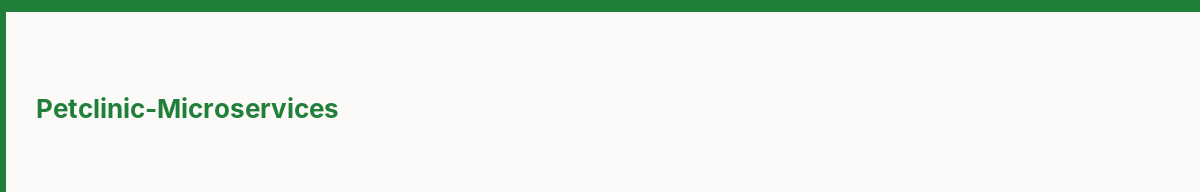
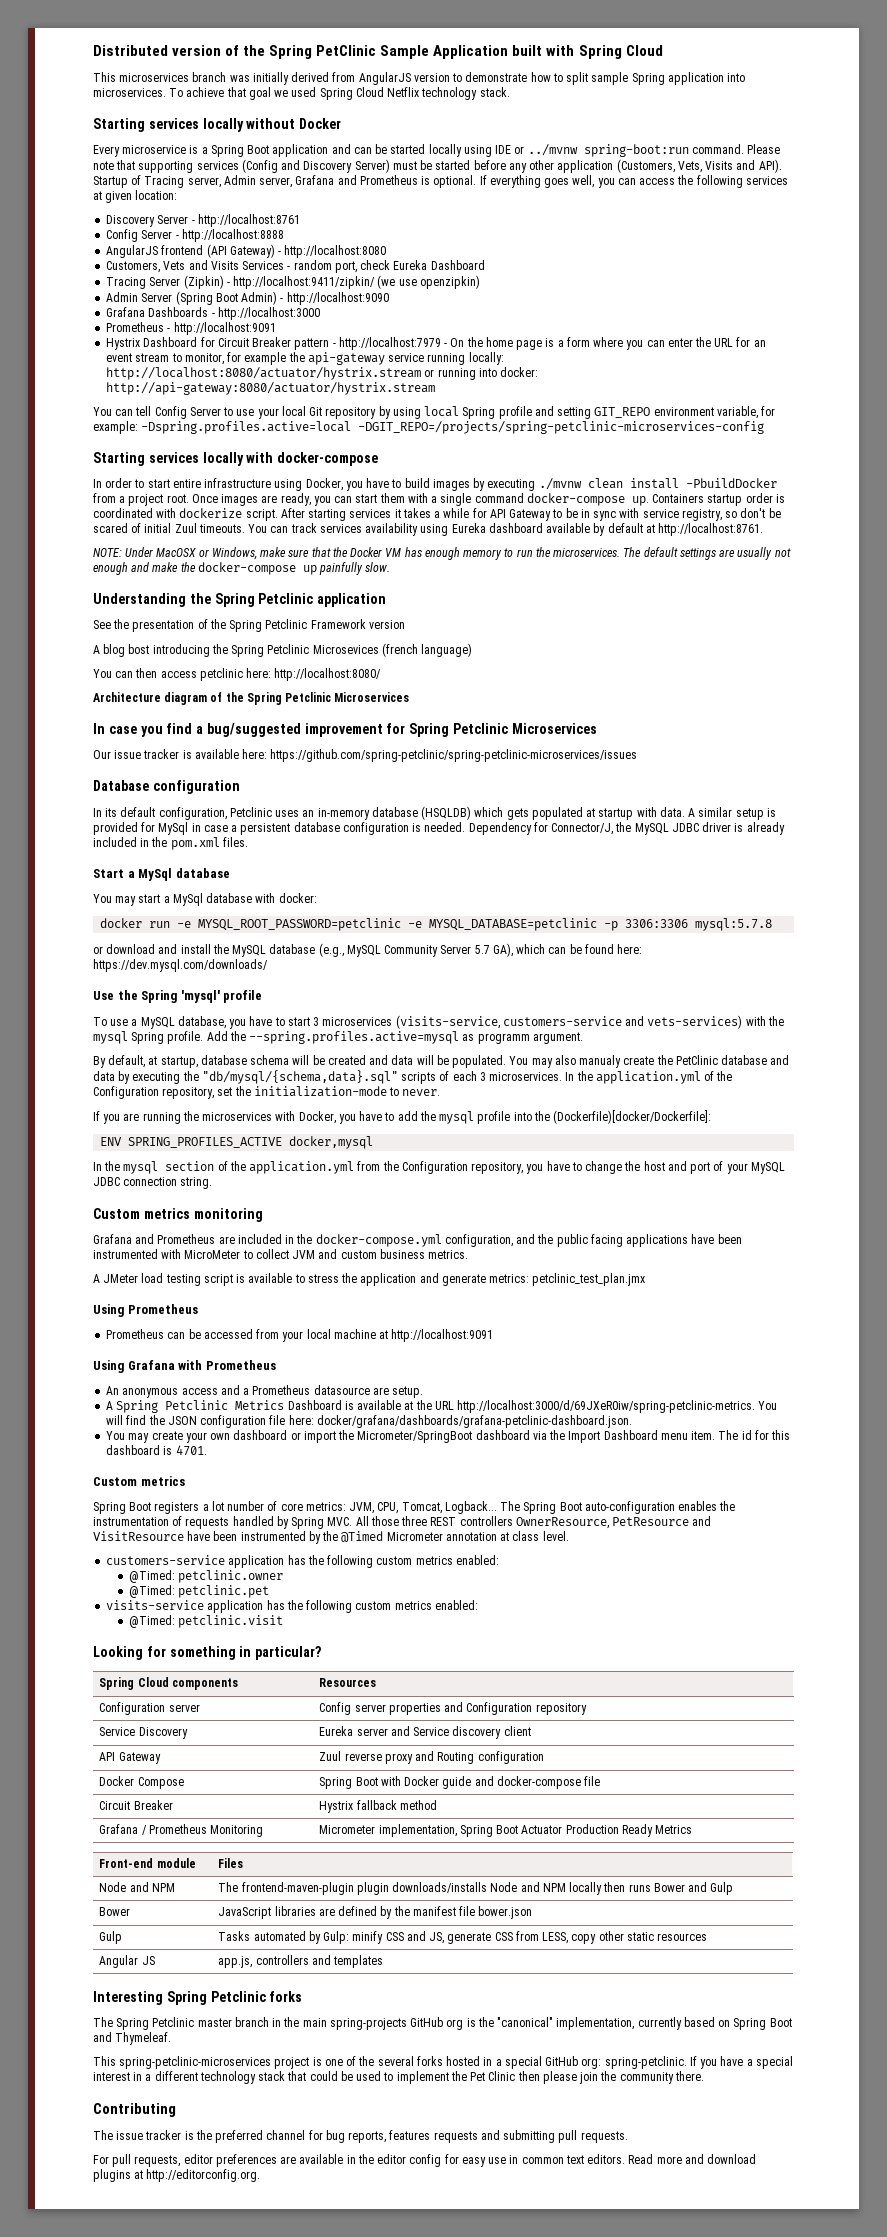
[36,97,339,118] Petclinic-Microservices -> [93,45,663,59] [93,72,746,85] [93,87,510,100] [93,118,342,132] [93,144,781,157] [93,159,782,173] [93,175,788,188] [93,190,178,203] [106,214,300,227] [106,229,284,242] [106,244,387,258] [106,260,485,273] [106,275,480,289] [106,291,389,305] [106,307,320,320] [106,322,276,335] [106,337,766,350] [106,352,504,365] [106,367,539,380] [106,382,436,395] [93,406,776,419] [93,421,765,434] [93,452,379,466] [93,478,777,491] [93,493,785,506] [93,508,781,521] [93,523,764,536] [93,547,791,560] [93,562,391,575] [93,593,387,607] [93,619,405,632] [93,643,473,657] [93,668,382,681] [93,692,410,705] [93,723,597,737] [93,749,638,762] [93,780,240,794] [93,806,776,820] [93,822,785,835] [93,837,248,850] [93,868,230,881] [93,893,317,906] [100,918,773,931] [93,943,643,957] [93,959,268,972] [93,990,263,1003] [93,1015,784,1029] [93,1031,583,1044] [93,1055,790,1068] [93,1070,733,1084] [93,1086,441,1099] [93,1110,712,1124] [100,1136,374,1149] [93,1161,785,1174] [93,1177,213,1189] [93,1208,263,1222] [93,1234,742,1247] [93,1249,469,1259] [93,1273,646,1286] [93,1304,198,1317] [106,1329,494,1342] [93,1360,276,1373] [106,1385,424,1398] [106,1400,778,1413] [106,1415,632,1428] [106,1430,791,1443] [106,1445,207,1456] [93,1476,185,1486] [93,1501,736,1514] [93,1516,712,1529] [93,1531,569,1544] [106,1555,499,1568] [128,1570,284,1583] [128,1585,270,1598] [106,1600,478,1613] [128,1615,284,1628] [93,1646,322,1660] [99,1677,238,1690] [319,1678,377,1687] [99,1702,200,1715] [319,1702,587,1715] [99,1727,188,1739] [319,1726,531,1739] [99,1752,161,1764] [319,1751,544,1764] [99,1776,184,1789] [319,1776,601,1789] [99,1800,173,1810] [319,1800,437,1813] [99,1824,264,1837] [319,1824,693,1837] [99,1858,196,1868] [218,1858,244,1868] [99,1882,175,1892] [218,1882,734,1895] [99,1907,131,1916] [218,1906,533,1919] [99,1931,123,1944] [218,1931,708,1944] [99,1955,155,1968] [218,1955,384,1968] [93,1991,303,2005] [93,2017,792,2030] [93,2032,172,2045] [93,2056,793,2069] [93,2071,704,2084] [93,2103,176,2117] [93,2130,628,2143] [93,2154,757,2167] [93,2169,261,2182] Distributed version of the Spring PetClinic Sample Application built with Spring Cloud // This microservices branch was initially derived from AngularJS version to demonstrate how to split sample Spring application into microservices. To achieve that goal we used Spring Cloud Netflix technology stack. // Starting services locally without Docker // Every microservice is a Spring Boot application and can be started locally using IDE or ../mvnw spring-boot:run command. Please note that supporting services (Config and Discovery Server) must be started before any other application (Customers, Vets, Visits and API). Startup of Tracing server, Admin server, Grafana and Prometheus is optional. If everything goes well, you can access the following services at given location: // Discovery Server - http://localhost:8761 // Config Server - http://localhost:8888 // AngularJS frontend (API Gateway) - http://localhost:8080 // Customers, Vets and Visits Services - random port, check Eureka Dashboard // Tracing Server (Zipkin) - http://localhost:9411/zipkin/ (we use openzipkin) // Admin Server (Spring Boot Admin) - http://localhost:9090 // Grafana Dashboards - http://localhost:3000 // Prometheus - http://localhost:9091 // Hystrix Dashboard for Circuit Breaker pattern - http://localhost:7979 - On the home page is a form where you can enter the URL for an event stream to monitor, for example the api-gateway service running locally: http://localhost:8080/actuator/hystrix.stream or running into docker: http://api-gateway:8080/actuator/hystrix.stream // You can tell Config Server to use your local Git repository by using local Spring profile and setting GIT_REPO environment variable, for example: -Dspring.profiles.active=local -DGIT_REPO=/projects/spring-petclinic-microservices-config // Starting services locally with docker-compose // In order to start entire infrastructure using Docker, you have to build images by executing ./mvnw clean install -PbuildDocker from a project root. Once images are ready, you can start them with a single command docker-compose up. Containers startup order is coordinated with dockerize script. After starting services it takes a while for API Gateway to be in sync with service registry, so don't be scared of initial Zuul timeouts. You can track services availability using Eureka dashboard available by default at http://localhost:8761. // NOTE: Under MacOSX or Windows, make sure that the Docker VM has enough memory to run the microservices. The default settings are usually not enough and make the docker-compose up painfully slow. // Understanding the Spring Petclinic application // See the presentation of the Spring Petclinic Framework version // A blog bost introducing the Spring Petclinic Microsevices (french language) // You can then access petclinic here: http://localhost:8080/ // Architecture diagram of the Spring Petclinic Microservices // In case you find a bug/suggested improvement for Spring Petclinic Microservices // Our issue tracker is available here: https://github.com/spring-petclinic/spring-petclinic-microservices/issues // Database configuration // In its default configuration, Petclinic uses an in-memory database (HSQLDB) which gets populated at startup with data. A similar setup is provided for MySql in case a persistent database configuration is needed. Dependency for Connector/J, the MySQL JDBC driver is already included in the pom.xml files. // Start a MySql database // You may start a MySql database with docker: // docker run -e MYSQL_ROOT_PASSWORD=petclinic -e MYSQL_DATABASE=petclinic -p 3306:3306 mysql:5.7.8 // or download and install the MySQL database (e.g., MySQL Community Server 5.7 GA), which can be found here: https://dev.mysql.com/downloads/ // Use the Spring 'mysql' profile // To use a MySQL database, you have to start 3 microservices (visits-service, customers-service and vets-services) with the mysql Spring profile. Add the --spring.profiles.active=mysql as programm argument. // By default, at startup, database schema will be created and data will be populated. You may also manualy create the PetClinic database and data by executing the "db/mysql/{schema,data}.sql" scripts of each 3 microservices. In the application.yml of the Configuration repository, set the initialization-mode to never. // If you are running the microservices with Docker, you have to add the mysql profile into the (Dockerfile)[docker/Dockerfile]: // ENV SPRING_PROFILES_ACTIVE docker,mysql // In the mysql section of the application.yml from the Configuration repository, you have to change the host and port of your MySQL JDBC connection string. // Custom metrics monitoring // Grafana and Prometheus are included in the docker-compose.yml configuration, and the public facing applications have been instrumented with MicroMeter to collect JVM and custom business metrics. // A JMeter load testing script is available to stress the application and generate metrics: petclinic_test_plan.jmx // Using Prometheus // Prometheus can be accessed from your local machine at http://localhost:9091 // Using Grafana with Prometheus // An anonymous access and a Prometheus datasource are setup. // A Spring Petclinic Metrics Dashboard is available at the URL http://localhost:3000/d/69JXeR0iw/spring-petclinic-metrics. You will find the JSON configuration file here: docker/grafana/dashboards/grafana-petclinic-dashboard.json. // You may create your own dashboard or import the Micrometer/SpringBoot dashboard via the Import Dashboard menu item. The id for this dashboard is 4701. // Custom metrics // Spring Boot registers a lot number of core metrics: JVM, CPU, Tomcat, Logback... The Spring Boot auto-configuration enables the instrumentation of requests handled by Spring MVC. All those three REST controllers OwnerResource, PetResource and VisitResource have been instrumented by the @Timed Micrometer annotation at class level. // customers-service application has the following custom metrics enabled: // @Timed: petclinic.owner // @Timed: petclinic.pet // visits-service application has the following custom metrics enabled: // @Timed: petclinic.visit // Looking for something in particular? // Spring Cloud components | Resources // Configuration server | Config server properties and Configuration repository // Service Discovery | Eureka server and Service discovery client // API Gateway | Zuul reverse proxy and Routing configuration // Docker Compose | Spring Boot with Docker guide and docker-compose file // Circuit Breaker | Hystrix fallback method // Grafana / Prometheus Monitoring | Micrometer implementation, Spring Boot Actuator Production Ready Metrics // Front-end module | Files // Node and NPM | The frontend-maven-plugin plugin downloads/installs Node and NPM locally then runs Bower and Gulp // Bower | JavaScript libraries are defined by the manifest file bower.json // Gulp | Tasks automated by Gulp: minify CSS and JS, generate CSS from LESS, copy other static resources // Angular JS | app.js, controllers and templates // Interesting Spring Petclinic forks // The Spring Petclinic master branch in the main spring-projects GitHub org is the "canonical" implementation, currently based on Spring Boot and Thymeleaf. // This spring-petclinic-microservices project is one of the several forks hosted in a special GitHub org: spring-petclinic. If you have a special interest in a different technology stack that could be used to implement the Pet Clinic then please join the community there. // Contributing // The issue tracker is the preferred channel for bug reports, features requests and submitting pull requests. // For pull requests, editor preferences are available in the editor config for easy use in common text editors. Read more and download plugins at http://editorconfig.org.

